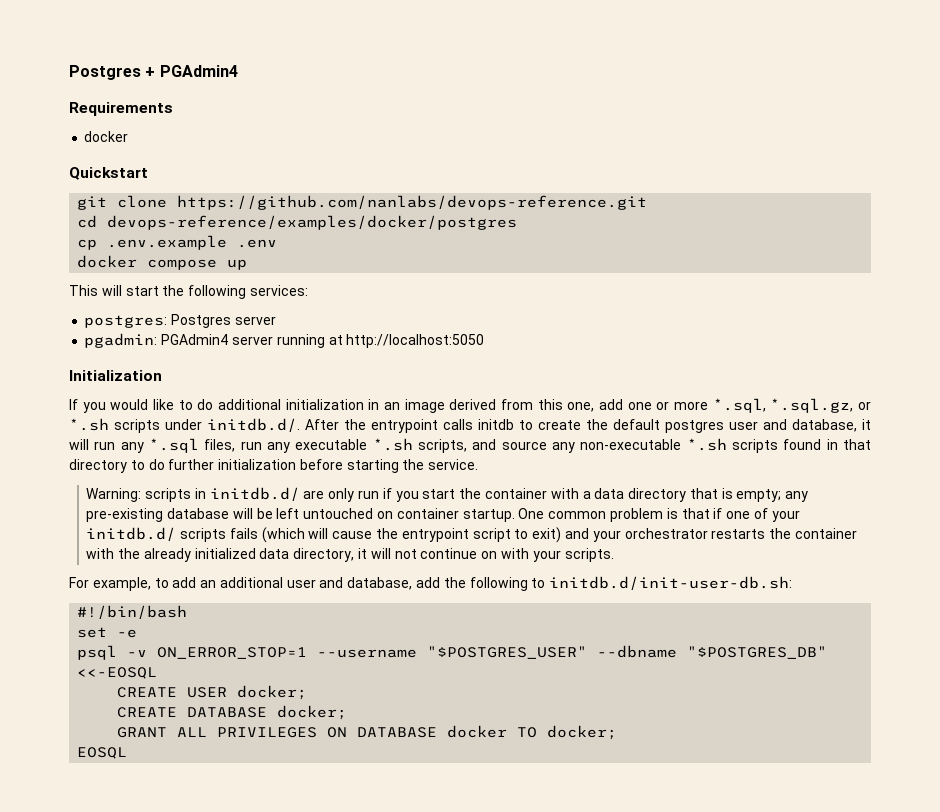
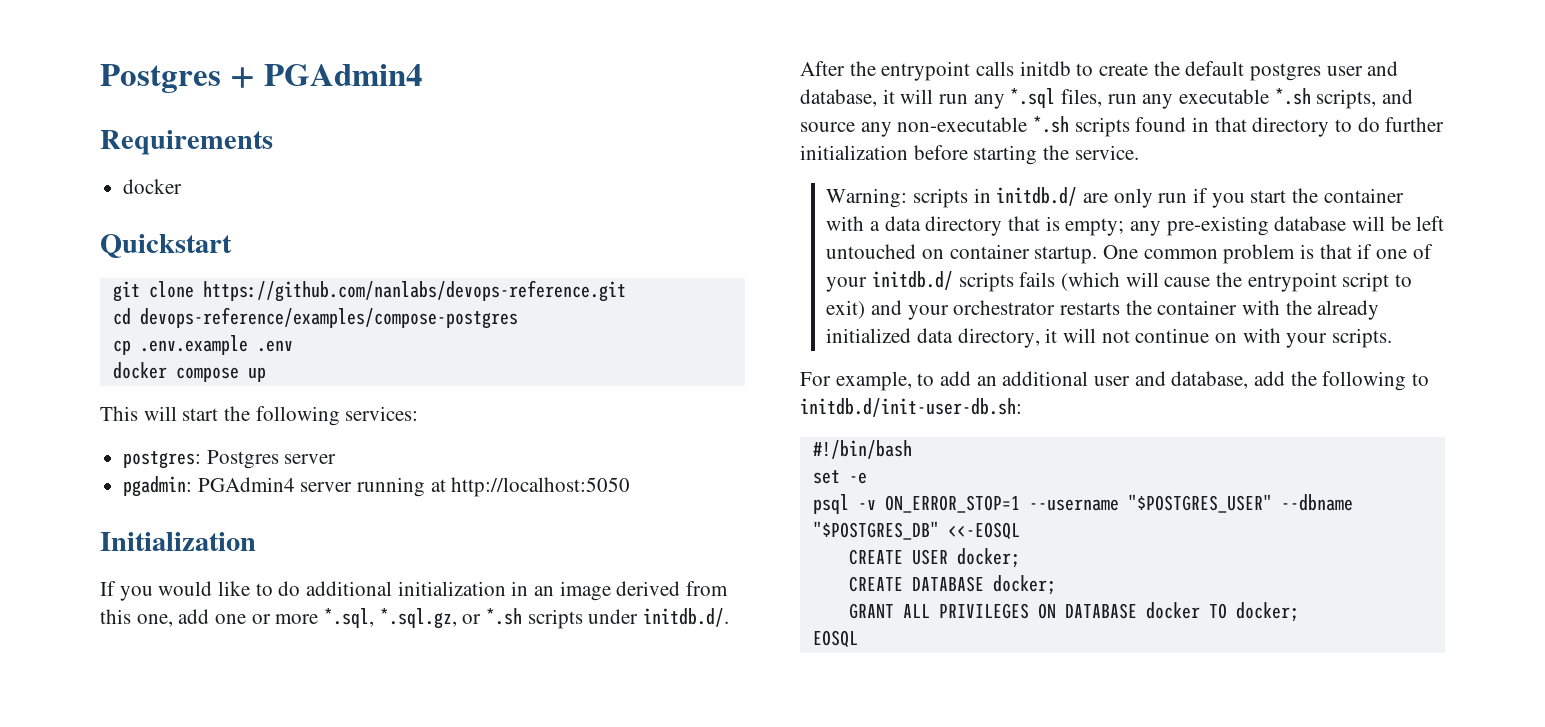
[107,215,518,230] devops-reference/examples/docker/postgres -> [139,307,518,329] devops-reference/examples/compose-postgres

